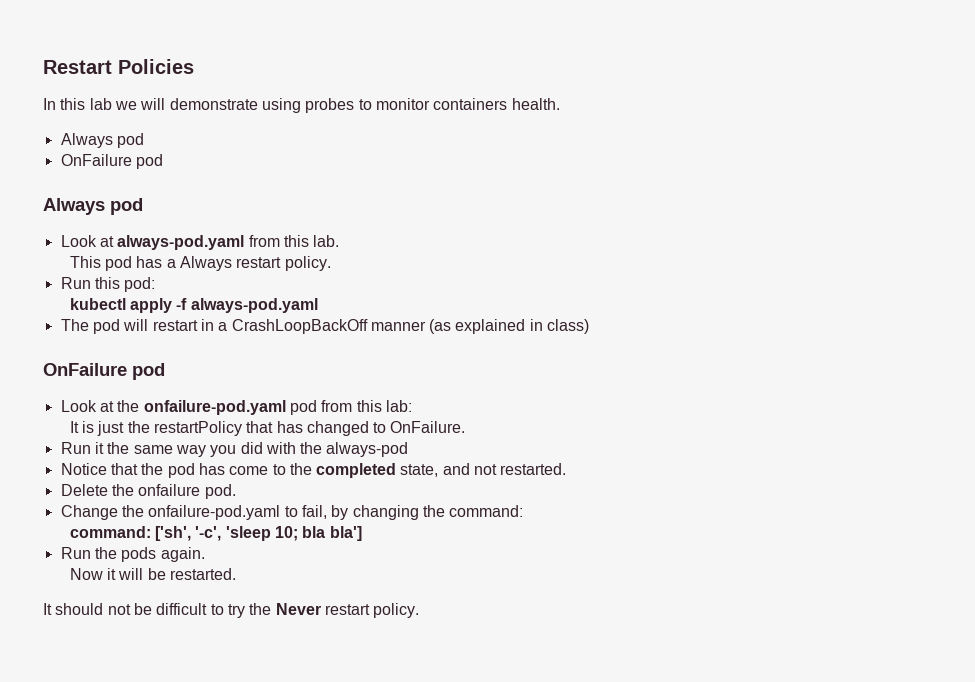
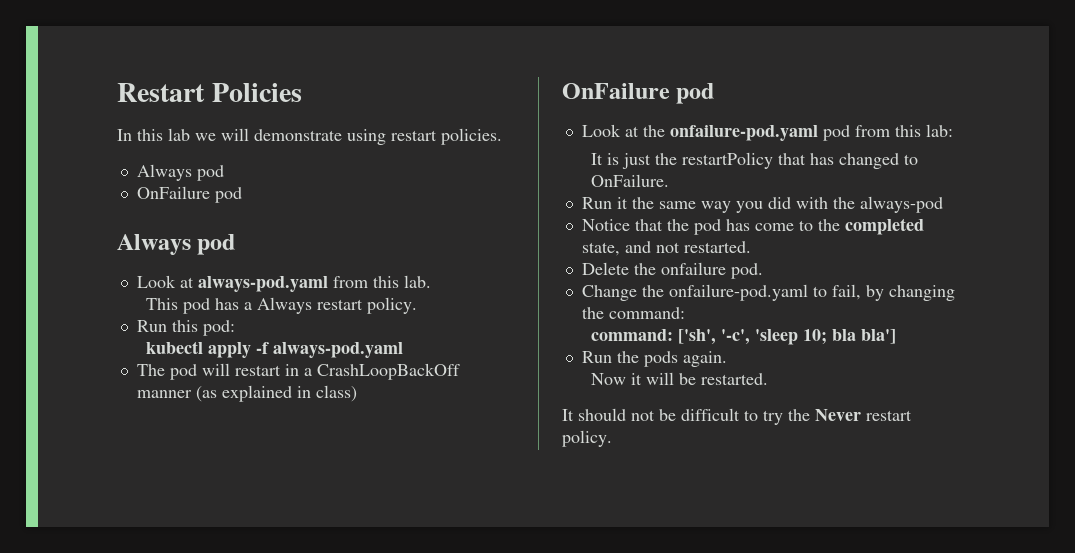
[305,98,560,113] probes to monitor containers health. -> [391,128,502,145] restart policies.

